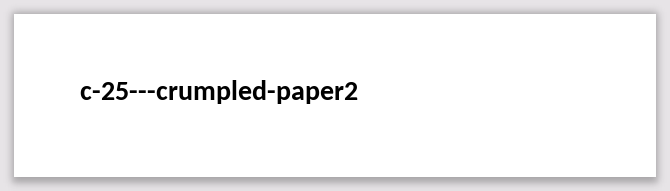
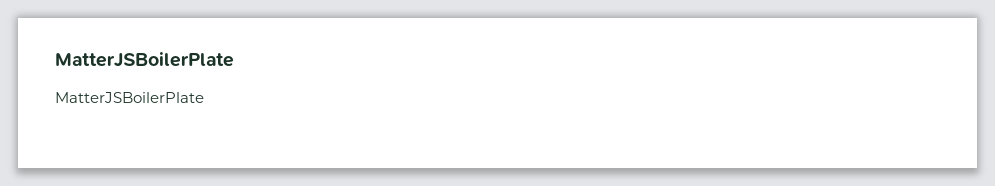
[80,80,358,104] c-25---crumpled-paper2 -> [55,52,234,68] [55,92,204,103] MatterJSBoilerPlate // MatterJSBoilerPlate

